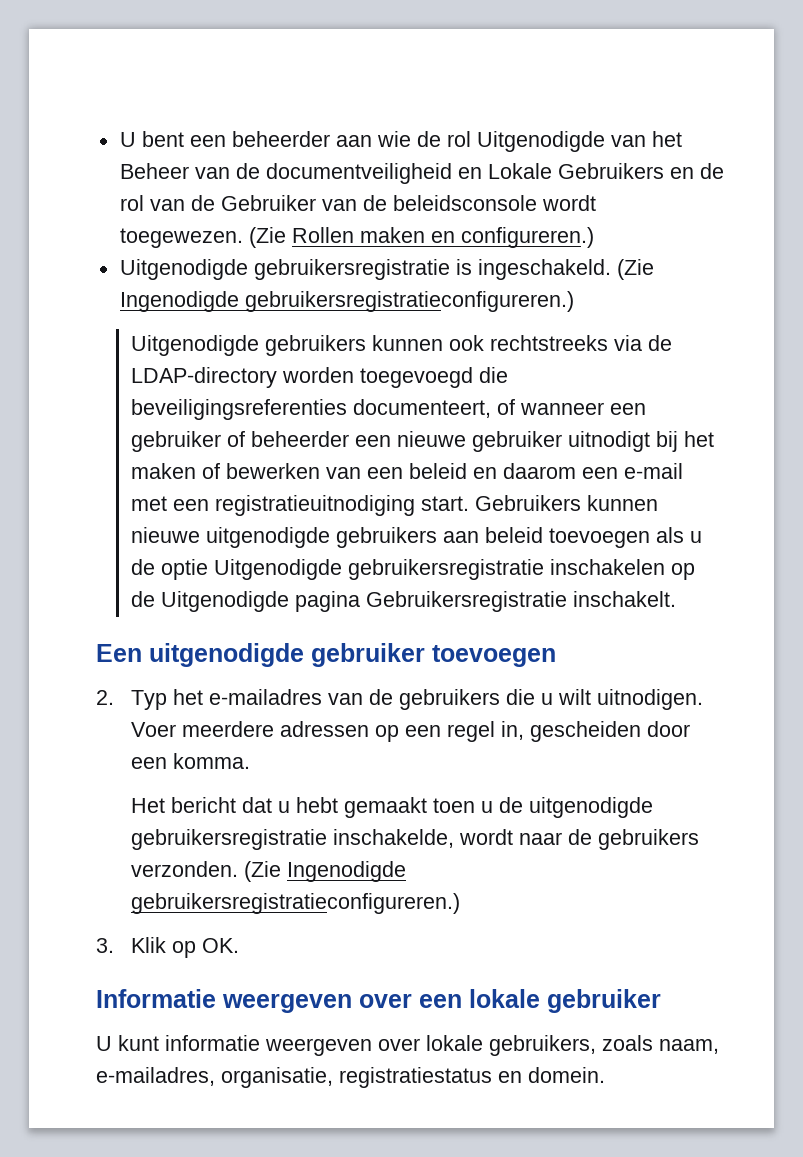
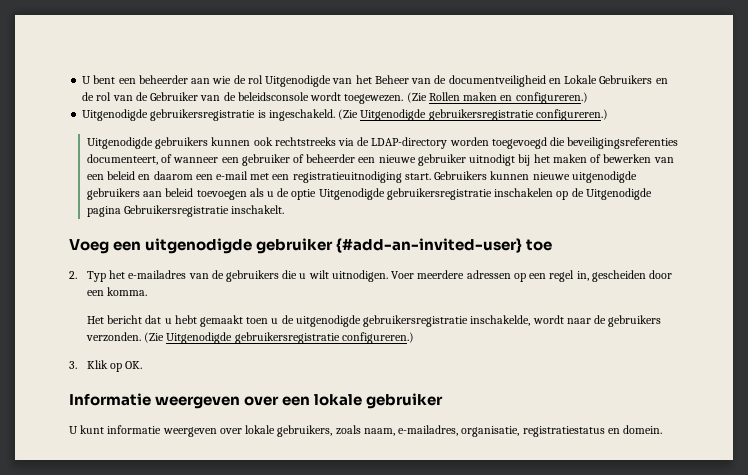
[119,291,574,312] Ingenodigde gebruikersregistratieconfigureren.) -> [360,109,608,121] Uitgenodigde gebruikersregistratie configureren.)
[96,643,556,667] Een uitgenodigde gebruiker toevoegen -> [69,238,553,254] Voeg een uitgenodigde gebruiker {#add-an-invited-user} toe
[286,861,406,882] [130,893,460,914] Ingenodigde gebruikersregistratieconfigureren.) -> [166,332,414,344] Uitgenodigde gebruikersregistratie configureren.)

